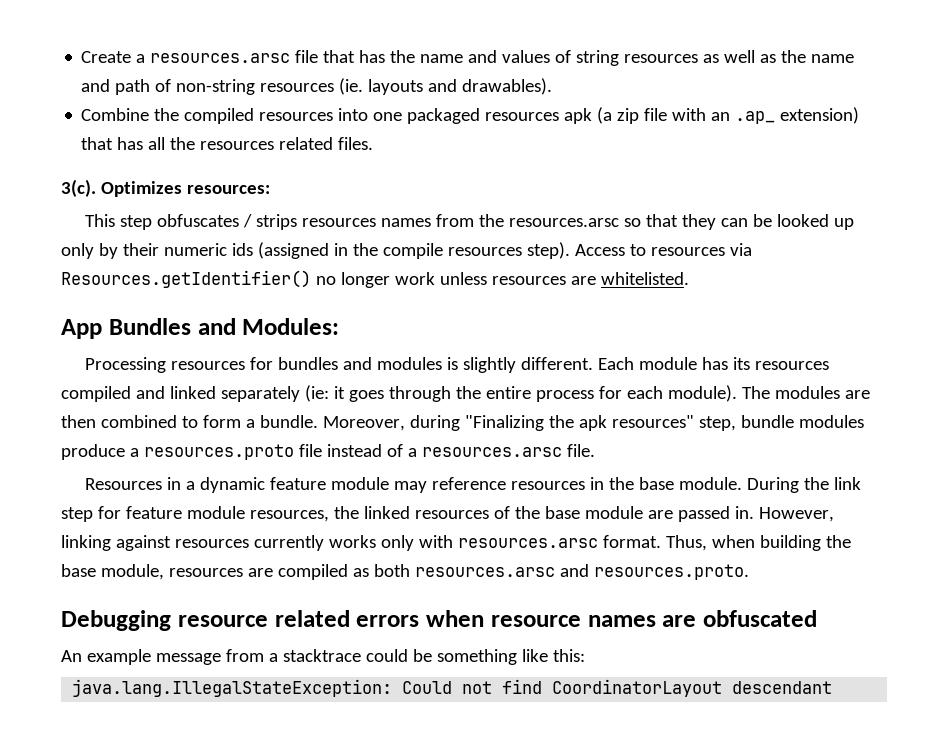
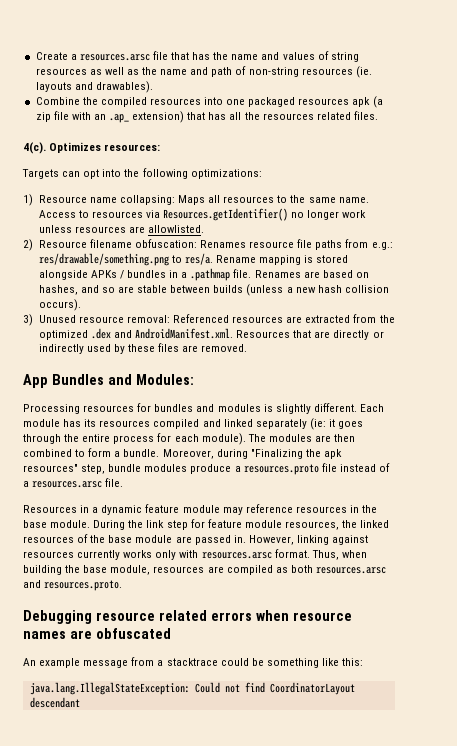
[61,179,96,197] 3(c). -> [23,142,46,154] 4(c).
[85,214,855,230] [61,242,570,259] This step obfuscates / strips resources names from the resources.arsc so that they can be looked up only by their numeric ids (assigned in the compile resources step). -> [22,168,262,179] [23,194,369,206] Targets can opt into the following optimizations: // 1) Resource name collapsing: Maps all resources to the same name.
[600,272,689,285] whitelisted. -> [148,225,205,233] [23,239,393,251] [38,253,349,266] [38,268,369,281] [38,284,389,296] [38,299,81,311] [23,314,395,326] [38,328,384,340] [38,343,248,354] allowlisted. // 2) Resource filename obfuscation: Renames resource file paths from e.g.: res/drawable/something.png to res/a. Rename mapping is stored alongside APKs / bundles in a .pathmap file. Renames are based on hashes, and so are stable between builds (unless a new hash collision occurs). // 3) Unused resource removal: Referenced resources are extracted from the optimized .dex and AndroidManifest.xml. Resources that are directly or indirectly used by these files are removed.

